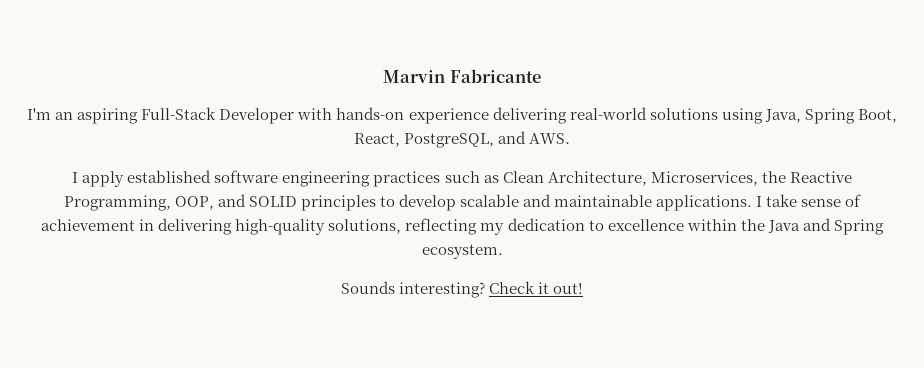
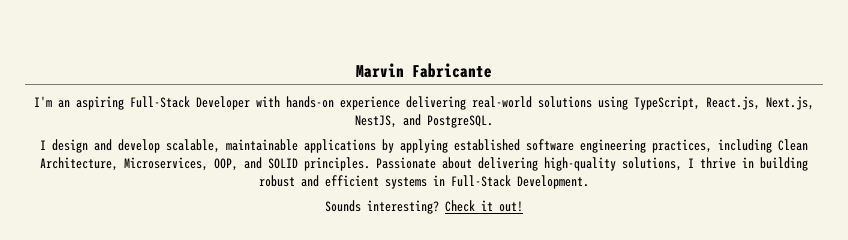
[764,108,897,124] [353,131,571,148] [72,170,852,187] [63,194,862,211] [41,218,884,235] [421,244,503,259] Java, Spring Boot, React, PostgreSQL, and AWS. // I apply established software engineering practices such as Clean Architecture, Microservices, the Reactive Programming, OOP, and SOLID principles to develop scalable and maintainable applications. I take sense of achievement in delivering high-quality solutions, reflecting my dedication to excellence within the Java and Spring ecosystem. -> [634,96,814,110] [355,114,493,128] [40,139,808,153] [40,157,808,171] [259,175,589,189] TypeScript, React.js, Next.js, NestJS, and PostgreSQL. // I design and develop scalable, maintainable applications by applying established software engineering practices, including Clean Architecture, Microservices, OOP, and SOLID principles. Passionate about delivering high-quality solutions, I thrive in building robust and efficient systems in Full-Stack Development.

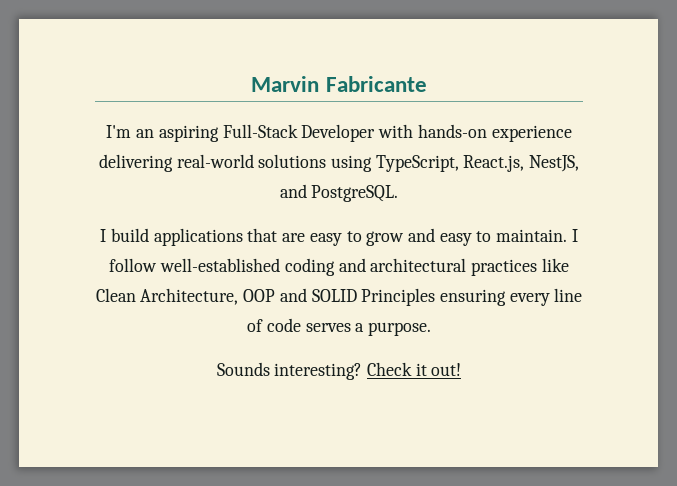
[766,96,814,110] Next.js, -> (525, 163) none
[52,139,808,153] [40,157,808,171] [259,175,589,189] design and develop scalable, maintainable applications by applying established software engineering practices, including Clean Architecture, Microservices, OOP, and SOLID principles. Passionate about delivering high-quality solutions, I thrive in building robust and efficient systems in Full-Stack Development. -> [110,228,578,246] [109,258,569,276] [95,288,583,306] [247,318,431,336] build applications that are easy to grow and easy to maintain. I follow well-established coding and architectural practices like Clean Architecture, OOP and SOLID Principles ensuring every line of code serves a purpose.

